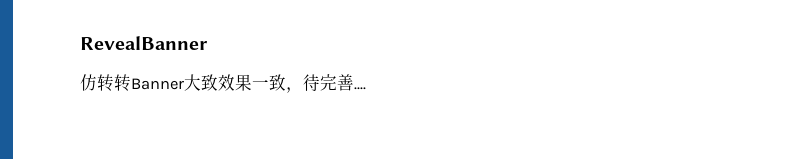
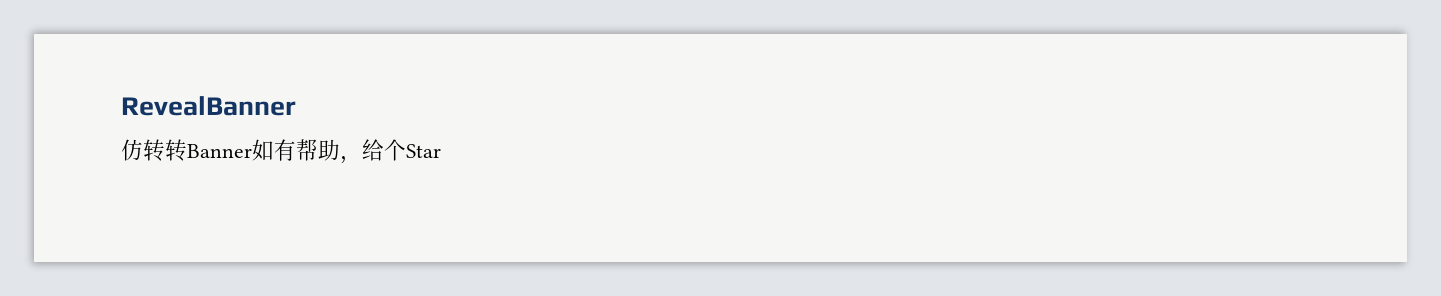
[184,74,366,93] 大致效果一致，待完善.... -> [252,139,441,164] 如有帮助，给个Star

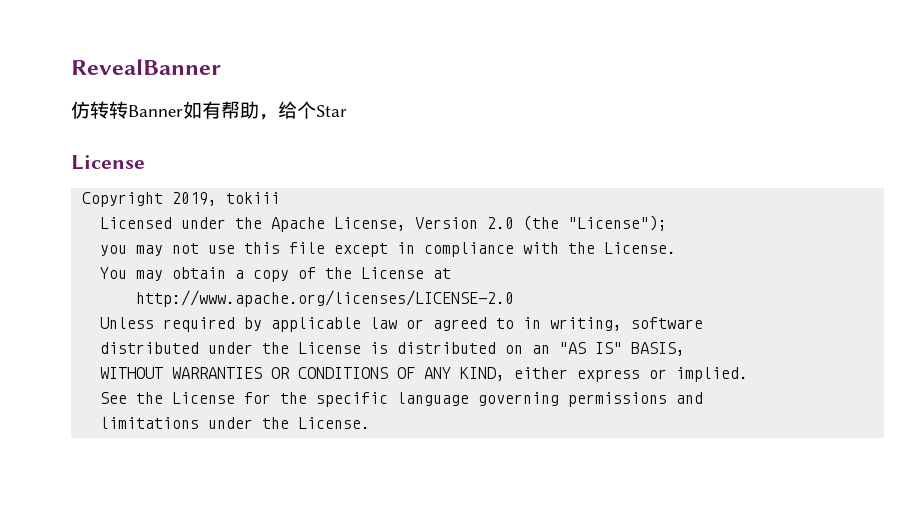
(441, 151) none -> [71,155,145,170] [82,192,281,207] [100,215,668,232] [100,242,677,257] [100,267,452,282] [136,290,515,307] [100,317,704,332] [100,342,686,356] [100,367,749,382] [100,392,704,407] [100,417,371,429] // License // Copyright 2019, tokiii // Licensed under the Apache License, Version 2.0 (the "License"); // you may not use this file except in compliance with the License. // You may obtain a copy of the License at // http://www.apache.org/licenses/LICENSE-2.0 // Unless required by applicable law or agreed to in writing, software // distributed under the License is distributed on an "AS IS" BASIS, // WITHOUT WARRANTIES OR CONDITIONS OF ANY KIND, either express or implied. // See the License for the specific language governing permissions and // limitations under the License.

